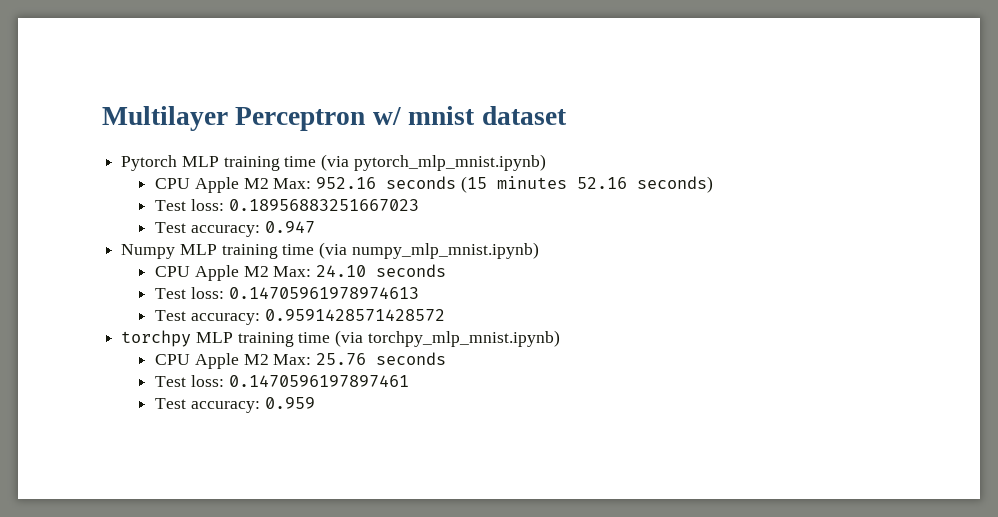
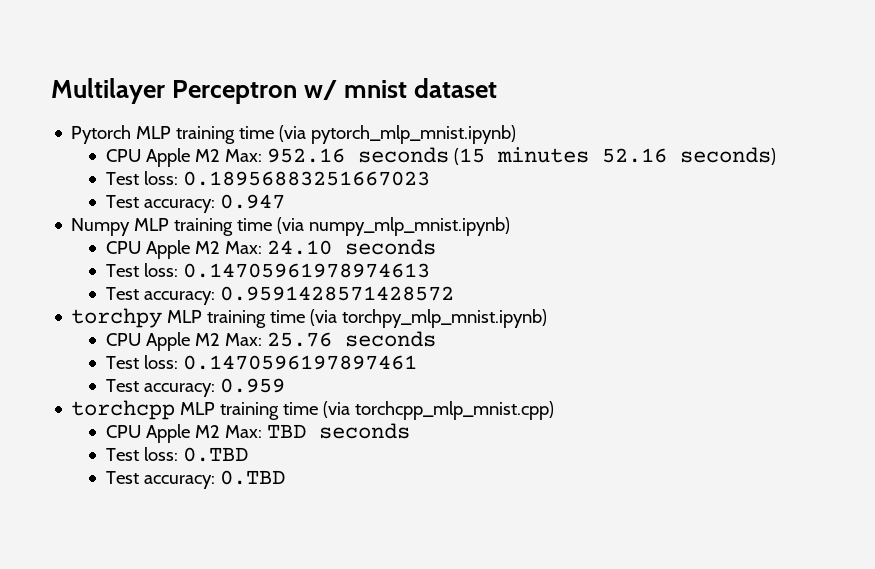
(315, 403) none -> [71,400,555,420] [106,423,411,443] [106,447,249,462] [106,470,286,489] // torchcpp MLP training time (via torchcpp_mlp_mnist.cpp) // CPU Apple M2 Max: TBD seconds // Test loss: 0.TBD // Test accuracy: 0.TBD

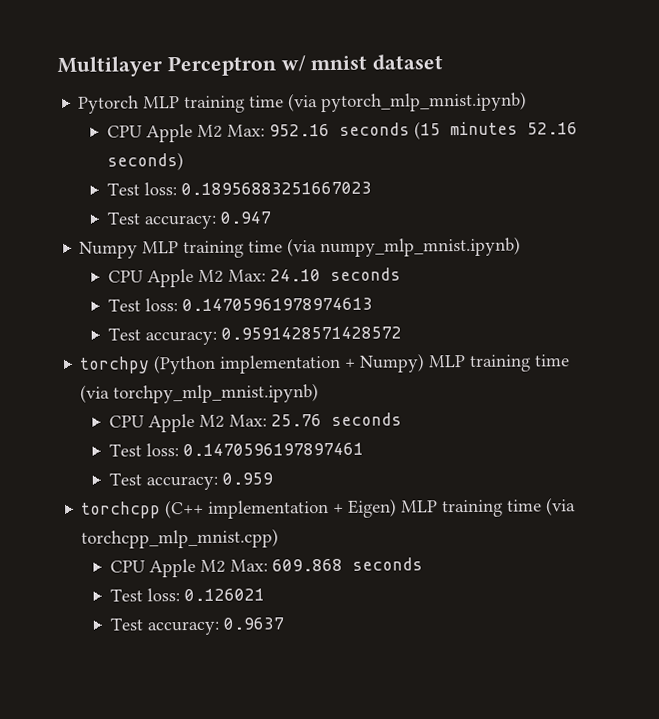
(163, 318) none -> [153,353,426,375] (Python implementation + Numpy)
(176, 410) none -> [165,498,398,519] (C++ implementation + Eigen)
[267,423,411,439] [106,447,249,462] [106,470,286,489] TBD seconds // Test loss: 0.TBD // Test accuracy: 0.TBD -> [271,557,423,572] [109,588,265,602] [109,617,284,636] 609.868 seconds // Test loss: 0.126021 // Test accuracy: 0.9637

